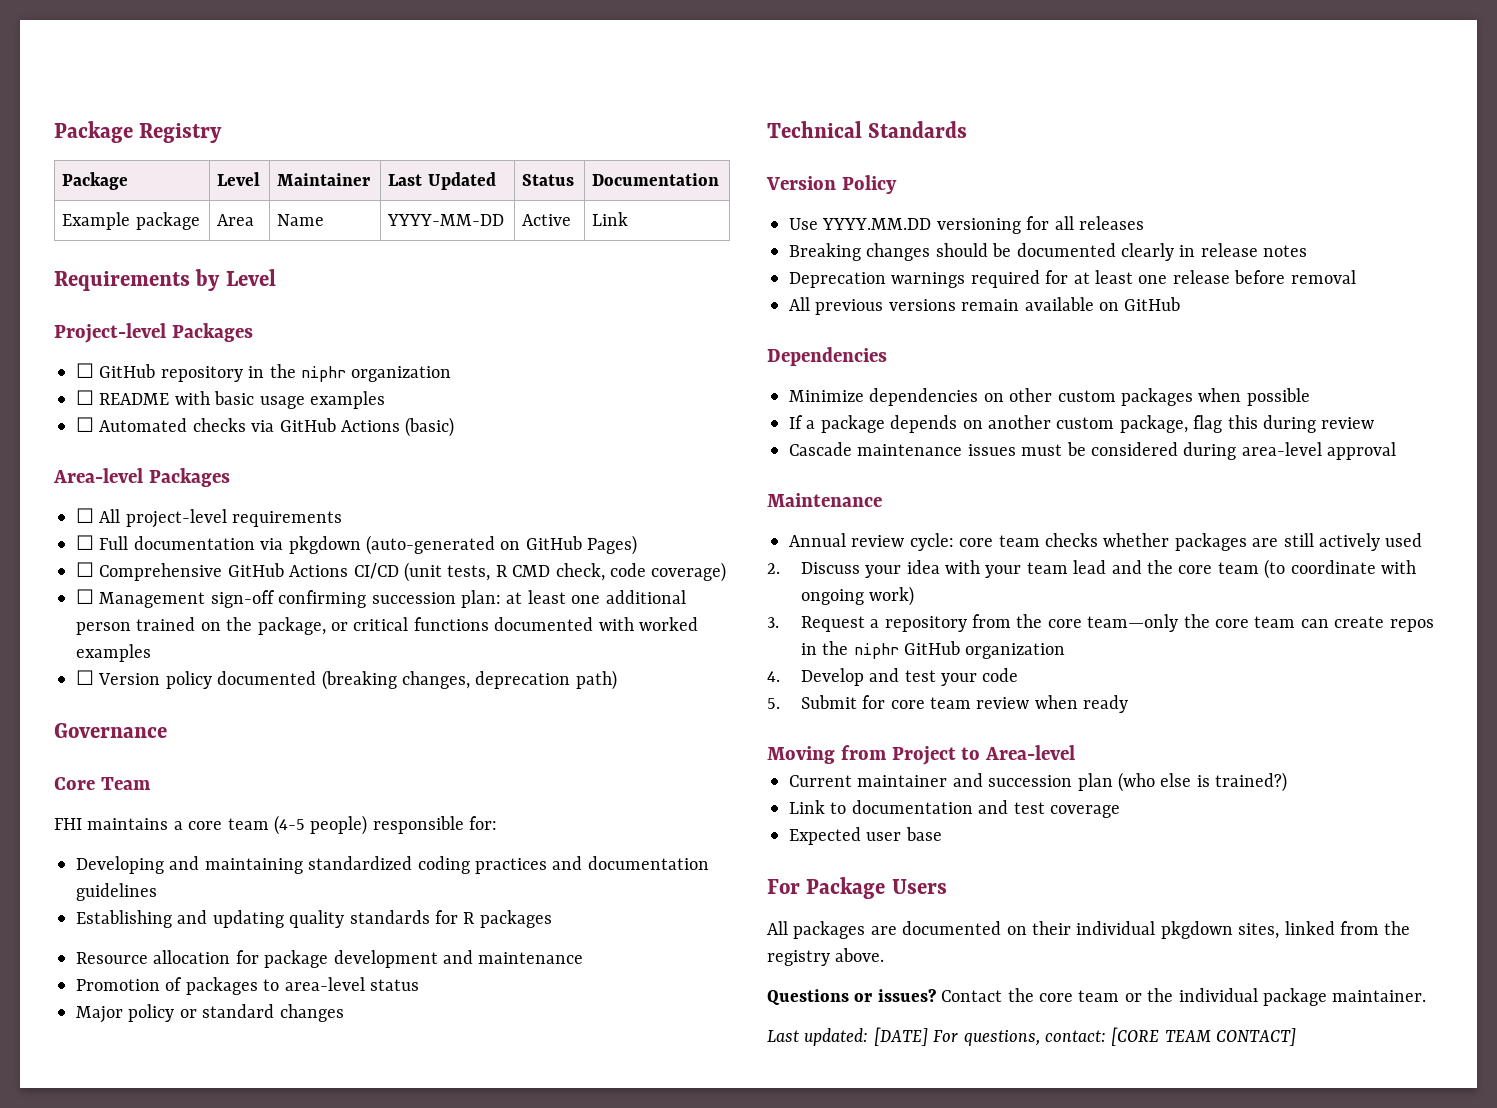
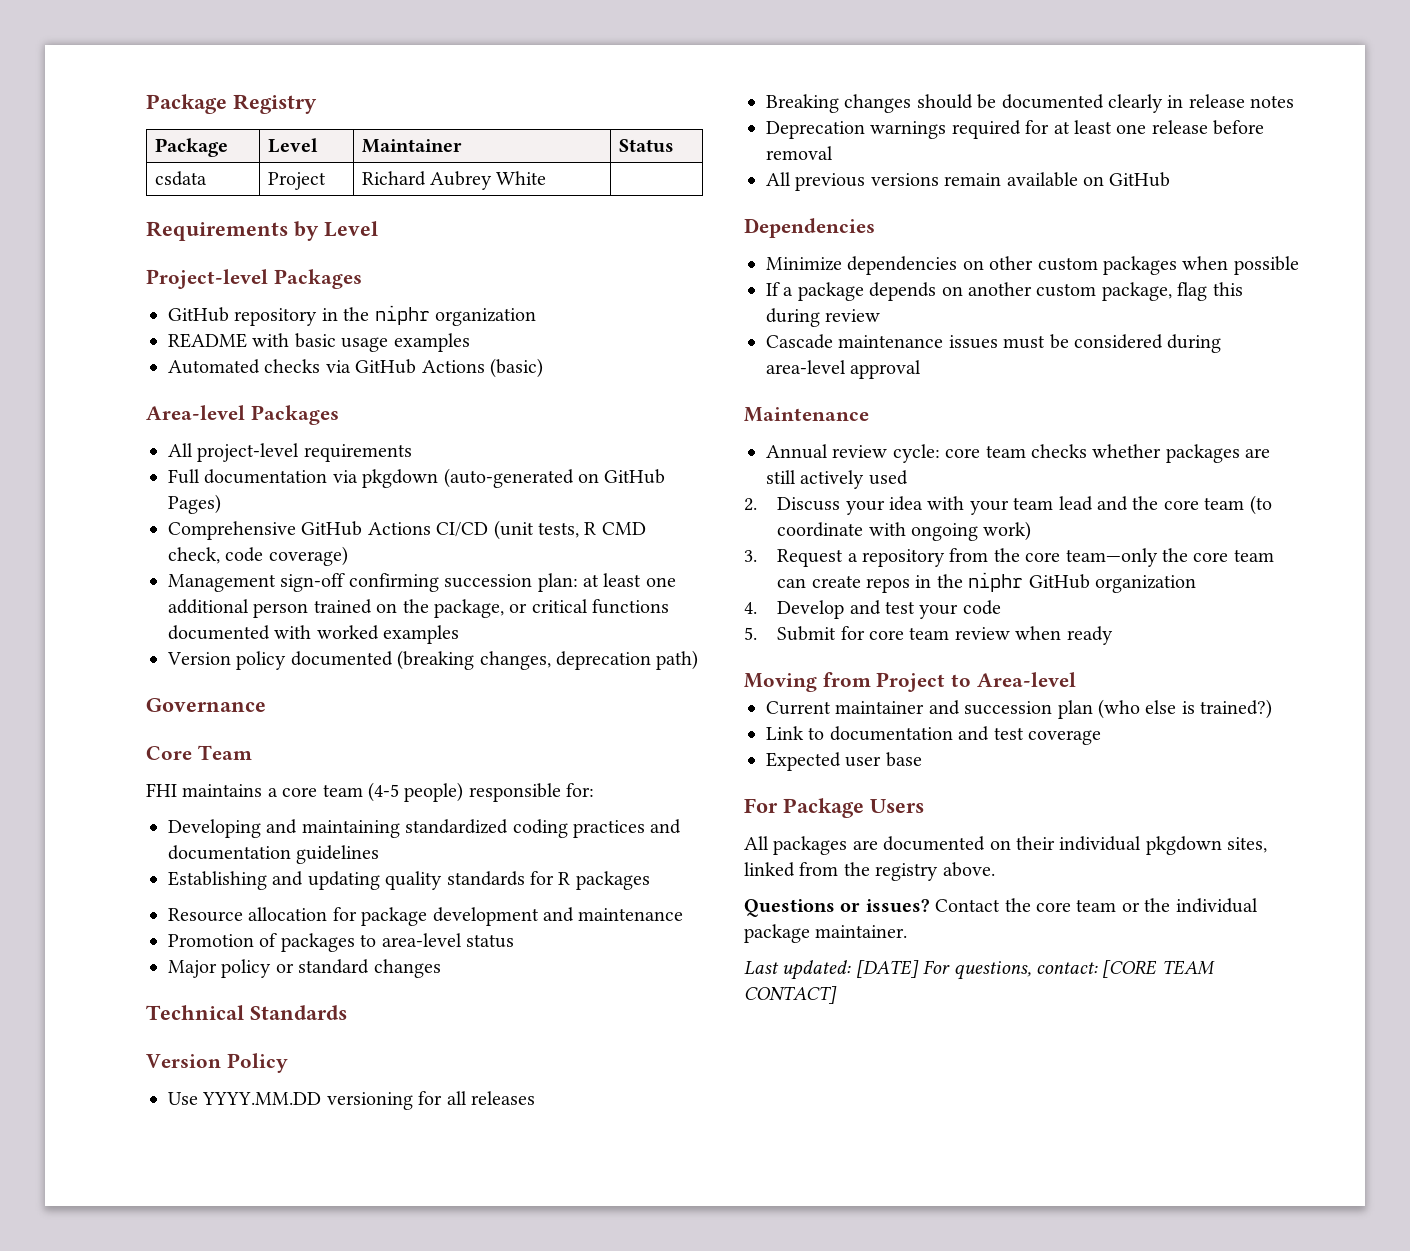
[388,172,496,190] [522,174,575,186] [592,173,720,186] [62,212,200,230] [217,214,255,226] [277,214,325,226] [387,214,505,226] [522,214,572,226] [592,212,629,226] Last Updated | Status | Documentation // Example package | Area | Name | YYYY-MM-DD | Active | Link -> [618,139,674,153] [154,171,207,186] [267,172,326,190] [361,171,547,190] Status // csdata | Project | Richard Aubrey White |
[76,363,94,378] ☐ -> (362, 279) none
[76,390,94,405] ☐ -> (536, 317) none
[76,417,94,432] ☐ -> (470, 342) none
[76,508,94,523] ☐ -> (339, 415) none
[76,535,94,550] ☐ -> (412, 453) none
[76,562,94,577] ☐ -> (221, 504) none
[76,589,94,604] ☐ -> (348, 556) none
[76,670,94,685] ☐ -> (460, 634) none

